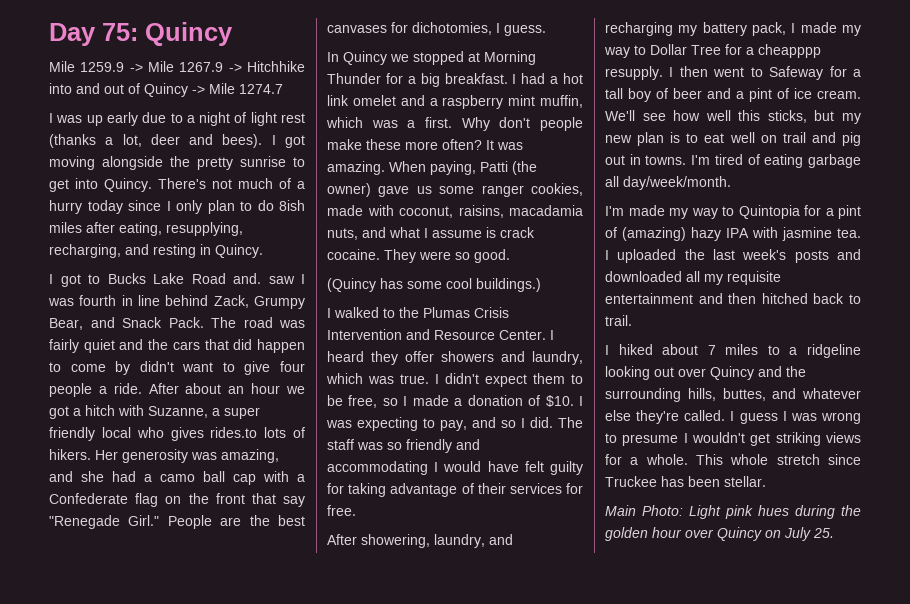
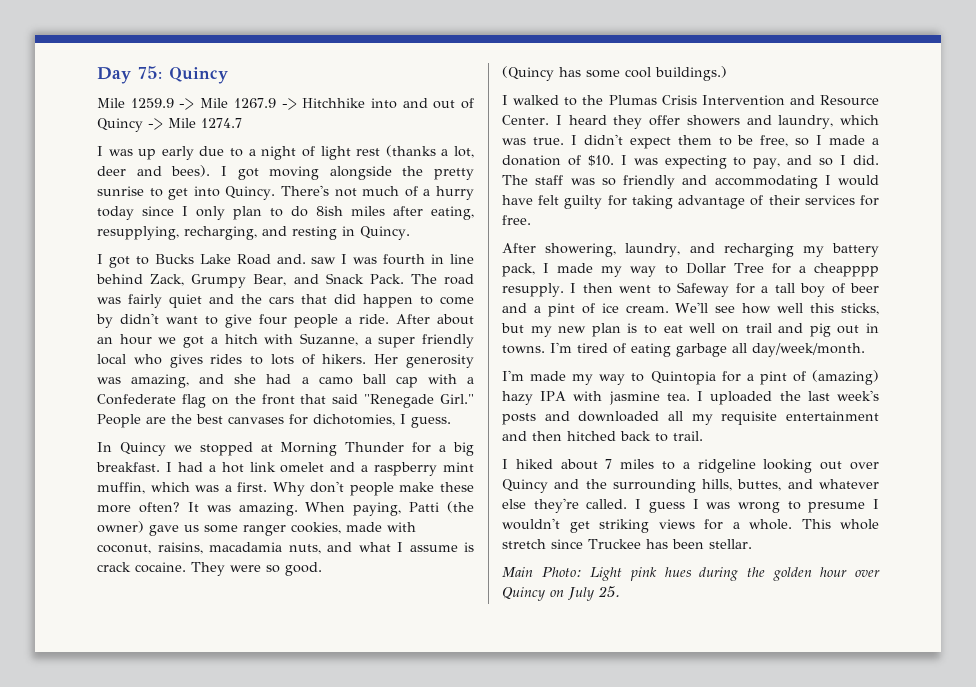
[210,427,258,438] rides.to -> [210,354,264,365] rides to
[283,496,305,507] say -> [332,394,359,404] said

